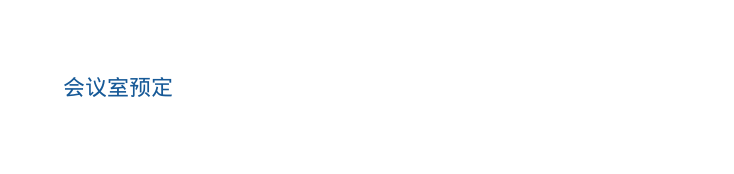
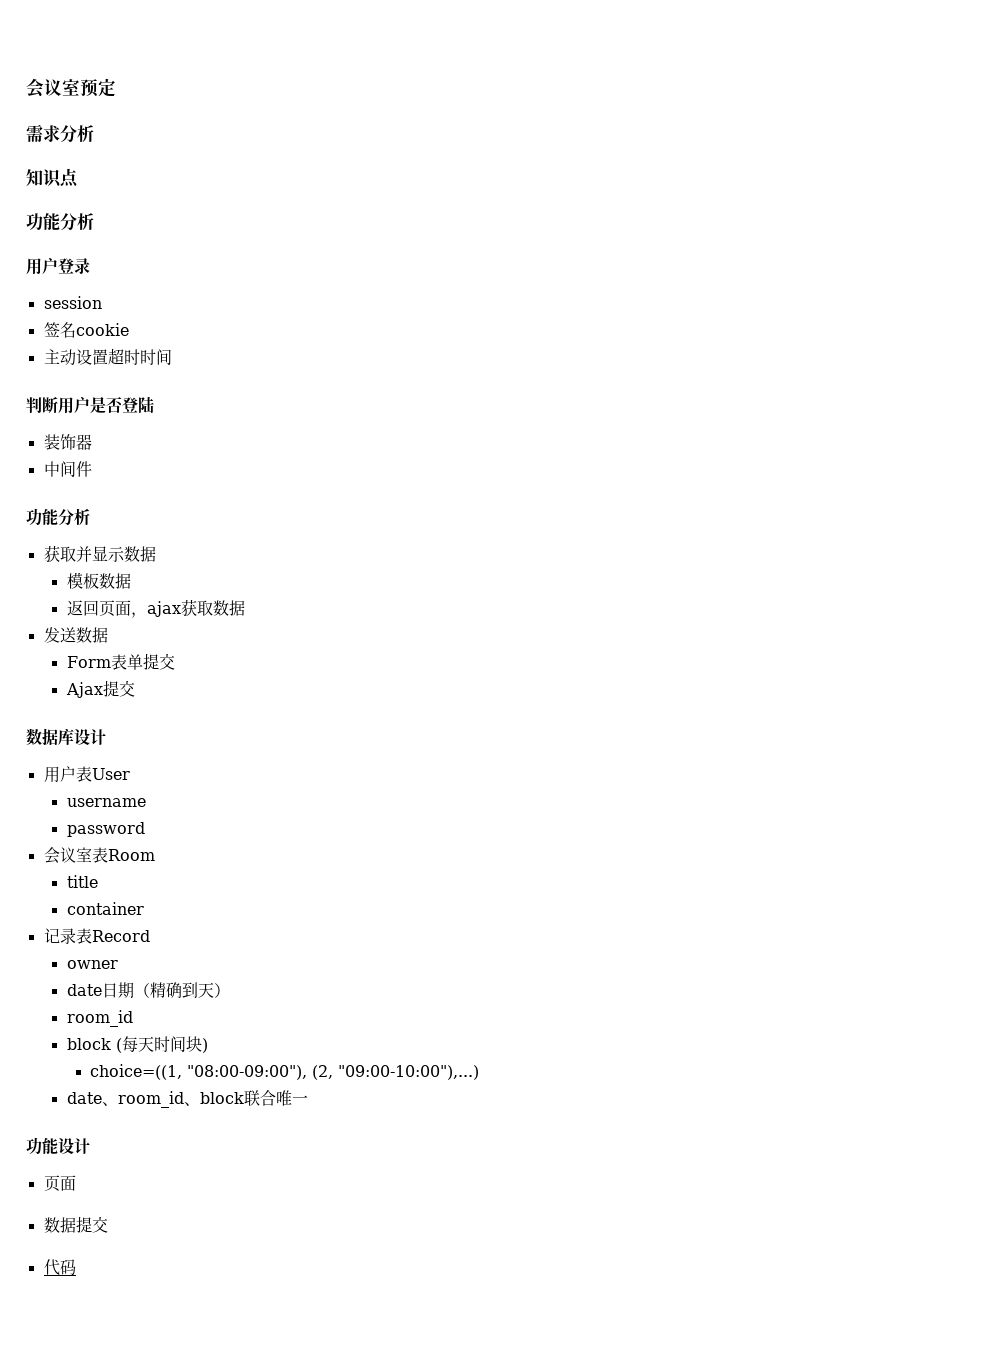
(173, 87) none -> [26,124,94,143] [26,168,78,188] [26,213,94,231] [26,257,90,275] [43,296,102,309] [43,322,129,338] [43,348,172,366] [26,396,154,414] [43,434,92,450] [43,461,92,477] [26,508,90,526] [43,545,156,562] [66,572,131,589] [66,599,245,618] [43,627,108,643] [66,653,175,670] [65,680,135,698] [26,728,106,746] [43,766,130,783] [66,798,146,807] [66,822,145,837] [43,847,155,864] [66,875,98,888] [66,902,144,915] [43,928,150,944] [66,960,118,969] [66,982,230,998] [66,1010,133,1027] [66,1036,208,1053] [90,1064,480,1080] [66,1090,308,1108] [26,1137,90,1155] [43,1175,76,1192] [43,1216,108,1233] [43,1259,76,1276] // 需求分析 // 知识点 // 功能分析 // 用户登录 // session // 签名cookie // 主动设置超时时间 // 判断用户是否登陆 // 装饰器 // 中间件 // 功能分析 // 获取并显示数据 // 模板数据 // 返回页面，ajax获取数据 // 发送数据 // Form表单提交 // Ajax提交 // 数据库设计 // 用户表User // username // password // 会议室表Room // title // container // 记录表Record // owner // date日期（精确到天） // room_id // block (每天时间块) // choice=((1, "08:00-09:00"), (2, "09:00-10:00"),...) // date、room_id、block联合唯一 // 功能设计 // 页面 // 数据提交 // 代码

